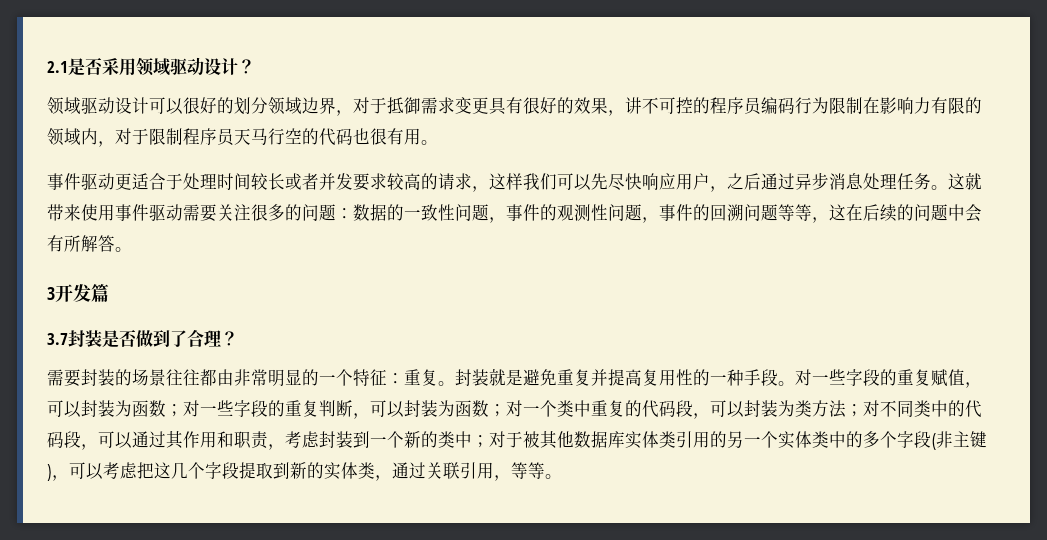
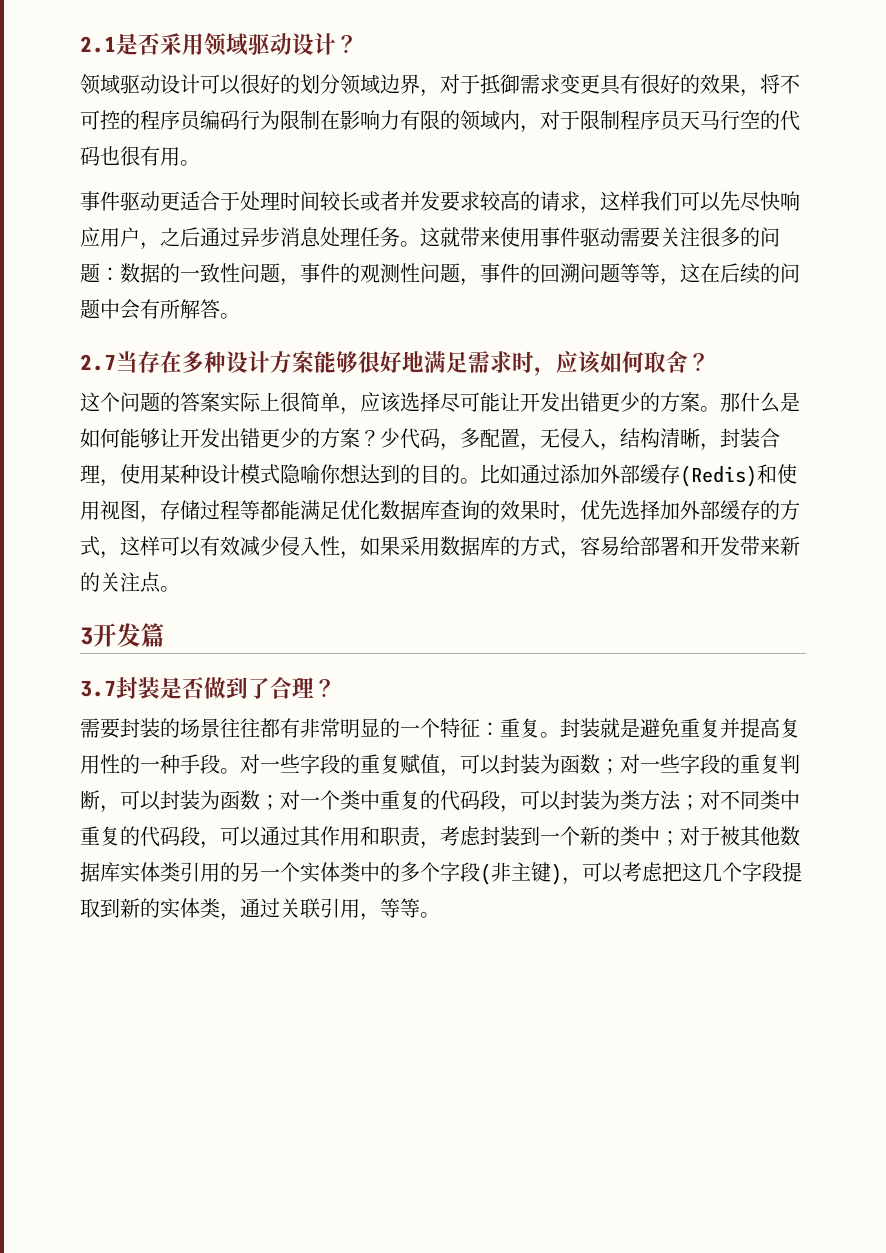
[625,97,642,114] 讲 -> [760,74,780,94] 将
(132, 249) none -> [80,350,710,376] [80,392,800,415] [80,428,780,451] [80,464,797,487] [80,500,800,523] [80,536,800,559] [80,572,180,593] // 2.7当存在多种设计方案能够很好地满足需求时，应该如何取舍？ // 这个问题的答案实际上很简单，应该选择尽可能让开发出错更少的方案。那什么是如何能够让开发出错更少的方案？少代码，多配置，无侵入，结构清晰，封装合理，使用某种设计模式隐喻你想达到的目的。比如通过添加外部缓存(Redis)和使用视图，存储过程等都能满足优化数据库查询的效果时，优先选择加外部缓存的方式，这样可以有效减少侵入性，如果采用数据库的方式，容易给部署和开发带来新的关注点。
[217,369,234,386] 由 -> [280,718,300,738] 有
(948, 408) none -> [80,826,120,846] 重复

